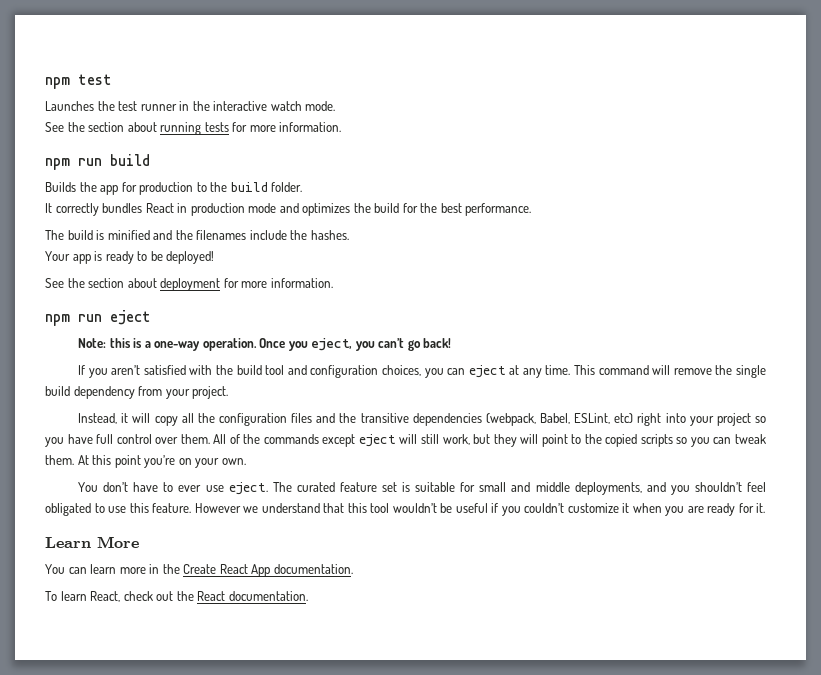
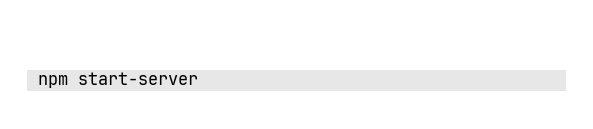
[45,74,112,89] [45,101,336,111] [45,122,342,135] [45,154,150,170] [45,182,303,195] [45,203,532,216] [45,230,349,240] [45,251,215,264] [45,278,333,291] [45,310,151,326] [78,338,452,351] [78,365,766,378] [45,386,229,399] [78,413,766,426] [45,434,767,447] [45,455,246,468] [78,482,767,495] [45,503,766,516] [45,536,139,548] [45,564,353,577] [45,591,308,602] npm test // Launches the test runner in the interactive watch mode. // See the section about running tests for more information. // npm run build // Builds the app for production to the build folder. // It correctly bundles React in production mode and optimizes the build for the best performance. // The build is minified and the filenames include the hashes. // Your app is ready to be deployed! // See the section about deployment for more information. // npm run eject // Note: this is a one-way operation. Once you eject, you can’t go back! // If you aren’t satisfied with the build tool and configuration choices, you can eject at any time. This command will remove the single build dependency from your project. // Instead, it will copy all the configuration files and the transitive dependencies (webpack, Babel, ESLint, etc) right into your project so you have full control over them. All of the commands except eject will still work, but they will point to the copied scripts so you can tweak them. At this point you’re on your own. // You don’t have to ever use eject. The curated feature set is suitable for small and middle deployments, and you shouldn’t feel obligated to use this feature. However we understand that this tool wouldn’t be useful if you couldn’t customize it when you are ready for it. // Learn More // You can learn more in the Create React App documentation. // To learn React, check out the React documentation. -> [38,72,199,88] npm start-server

